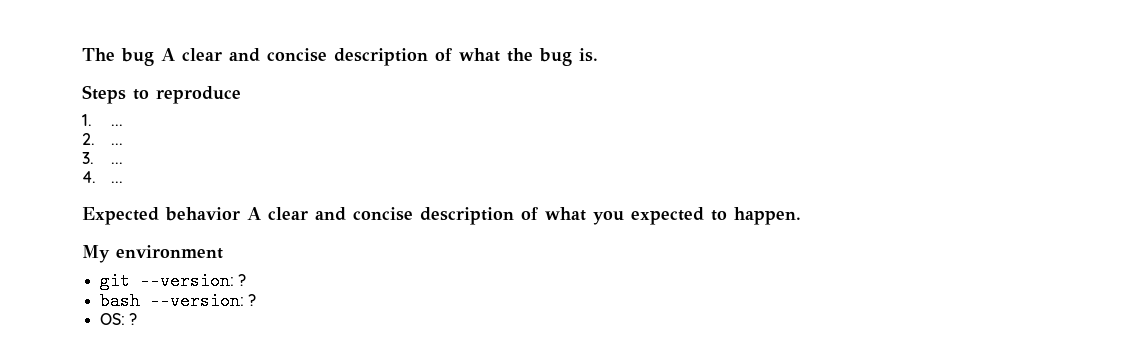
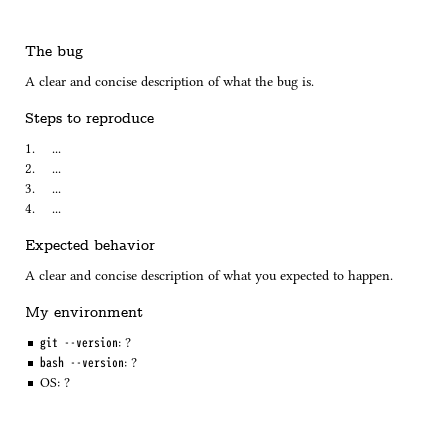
(154, 57) none -> (83, 52) //
(240, 214) none -> (155, 245) //

